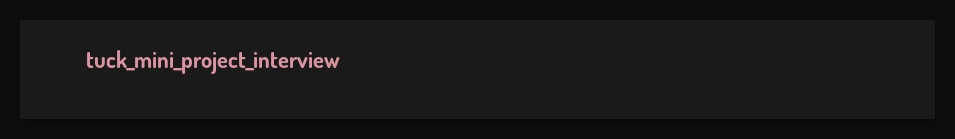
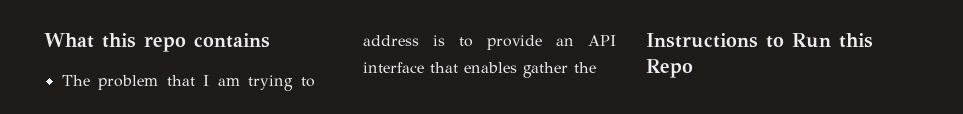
[86,50,340,74] tuck_mini_project_interview -> [44,33,270,52] [61,75,315,91] [362,35,616,50] [362,62,596,78] [646,33,873,48] [646,59,693,78] What this repo contains // The problem that I am trying to address is to provide an API interface that enables gather the // Instructions to Run this Repo

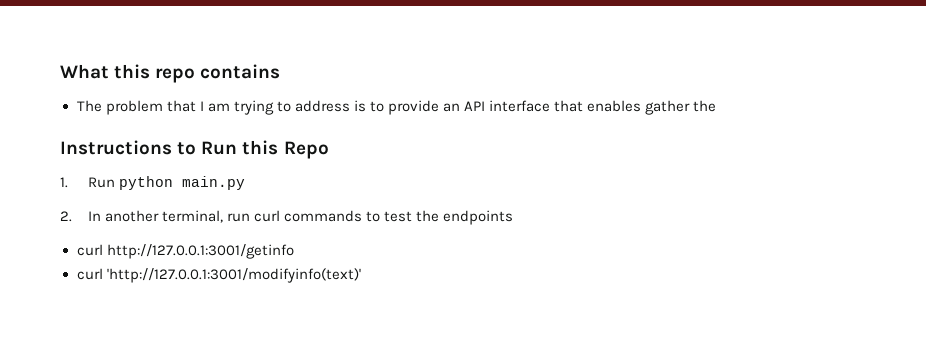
(693, 68) none -> [60,176,245,190] [60,210,514,225] [76,244,294,259] [76,268,361,283] // 1. Run python main.py // 2. In another terminal, run curl commands to test the endpoints // curl http://127.0.0.1:3001/getinfo // curl 'http://127.0.0.1:3001/modifyinfo(text)'

